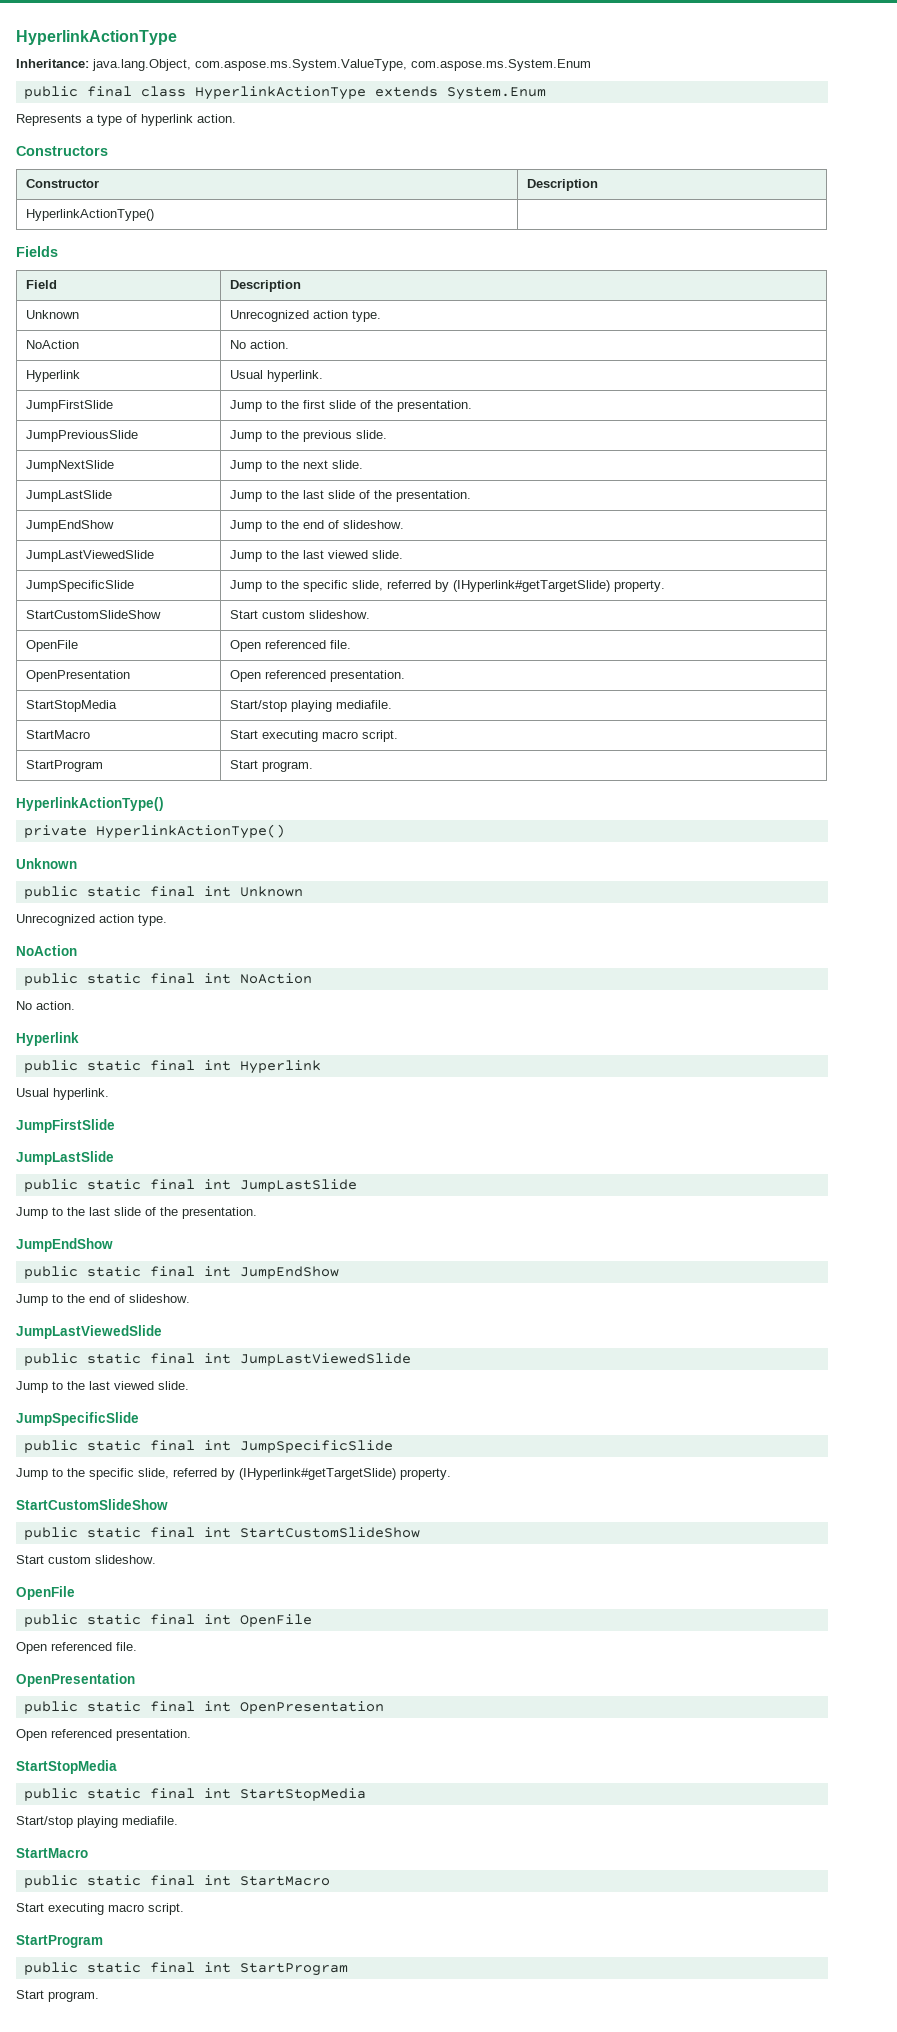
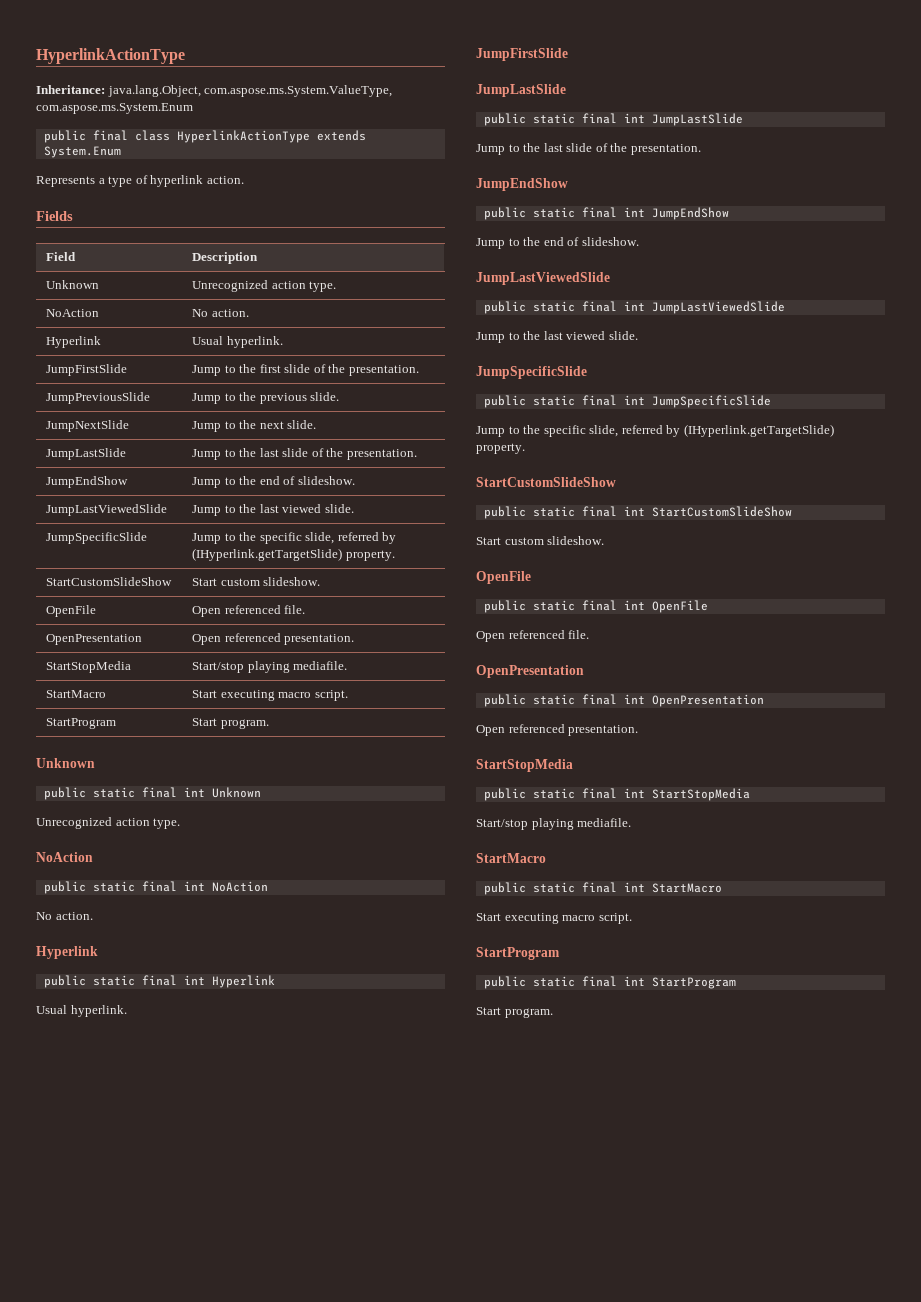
[16,146,108,156] [25,179,99,188] [526,179,598,191] [25,209,154,221] // Constructors // Constructor | Description // HyperlinkActionType() | -> (244, 180) none
[452,580,610,592] (IHyperlink#getTargetSlide) -> [192,548,343,561] (IHyperlink.getTargetSlide)
[16,797,164,811] [23,824,285,839] // HyperlinkActionType() // private HyperlinkActionType() -> (269, 724) none
[239,1468,396,1480] (IHyperlink#getTargetSlide) -> [683,424,834,437] (IHyperlink.getTargetSlide)

